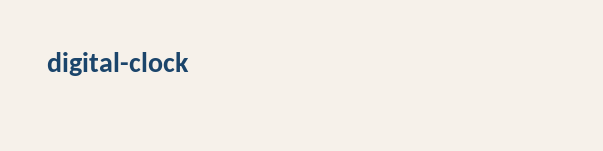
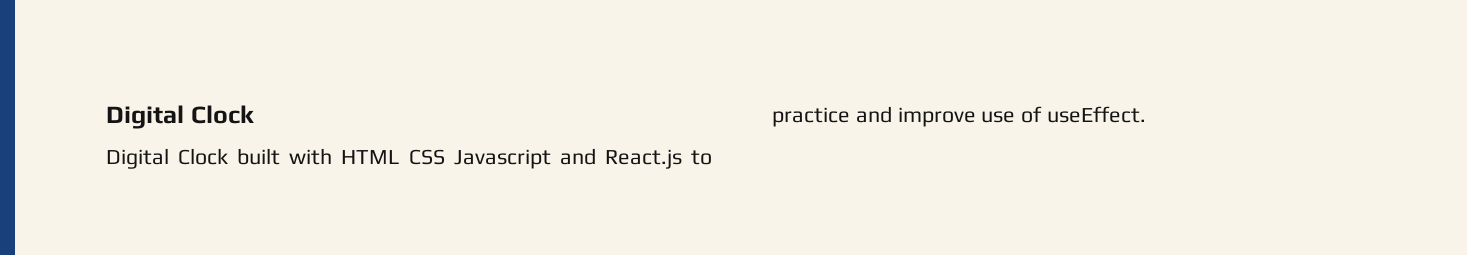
[47,52,189,76] digital-clock -> [106,105,254,129] [106,148,712,169] [772,106,1147,127] Digital Clock // Digital Clock built with HTML CSS Javascript and React.js to practice and improve use of useEffect.

